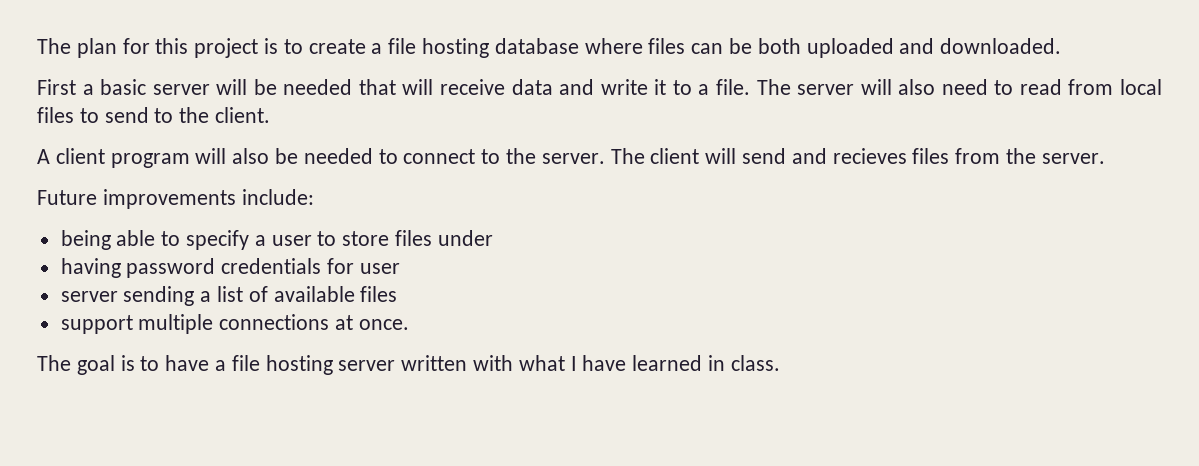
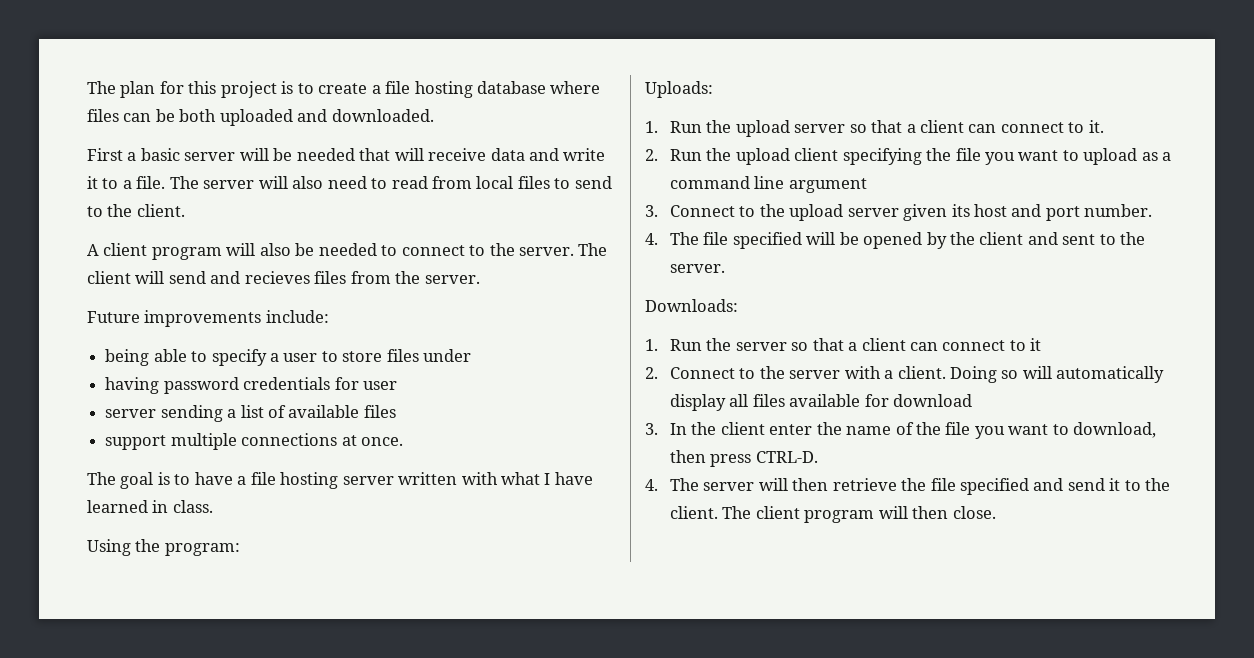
(780, 363) none -> [87,539,240,556] [645,81,713,98] [645,120,1104,137] [645,148,1172,165] [669,176,867,193] [645,204,1153,221] [645,232,1146,249] [669,264,725,273] [645,299,738,312] [645,338,1042,351] [645,366,1165,383] [669,394,973,411] [645,422,1157,439] [669,450,818,467] [645,478,1171,495] [669,506,996,523] // Using the program: // Uploads: // 1. Run the upload server so that a client can connect to it. // 2. Run the upload client specifying the file you want to upload as a command line argument // 3. Connect to the upload server given its host and port number. // 4. The file specified will be opened by the client and sent to the server. // Downloads: // 1. Run the server so that a client can connect to it // 2. Connect to the server with a client. Doing so will automatically display all files available for download // 3. In the client enter the name of the file you want to download, then press CTRL-D. // 4. The server will then retrieve the file specified and send it to the client. The client program will then close.

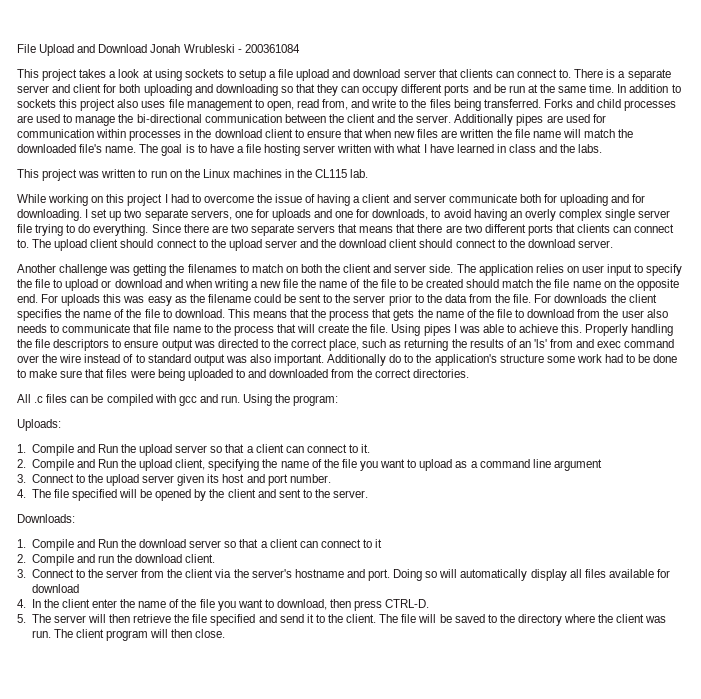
[87,81,601,98] [87,109,434,126] [87,148,606,161] [87,176,612,189] [87,204,185,217] [87,243,608,260] [87,271,480,284] [87,310,329,327] [105,349,472,366] [105,377,397,394] [105,405,396,422] [105,433,403,450] The plan for this project is to create a file hosting database where files can be both uploaded and downloaded. // First a basic server will be needed that will receive data and write it to a file. The server will also need to read from local files to send to the client. // A client program will also be needed to connect to the server. The client will send and recieves files from the server. // Future improvements include: // being able to specify a user to store files under // having password credentials for user // server sending a list of available files // support multiple connections at once. // -> [17,44,300,56] [17,69,671,81] [17,84,681,96] [17,99,677,111] [17,114,606,126] [17,129,634,141] [17,144,137,153] File Upload and Download Jonah Wrubleski - 200361084 // This project takes a look at using sockets to setup a file upload and download server that clients can connect to. There is a separate server and client for both uploading and downloading so that they can occupy different ports and be run at the same time. In addition to sockets this project also uses file management to open, read from, and write to the files being transferred. Forks and child processes are used to manage the bi-directional communication between the client and the server. Additionally pipes are used for communication within processes in the download client to ensure that when new files are written the file name will match the downloaded file's name.
[172,500,213,513] class. // -> [508,144,603,153] [17,169,369,181] [17,194,646,206] [17,209,671,221] [17,224,675,236] [17,239,613,251] [17,264,683,276] [17,279,679,291] [17,294,657,306] [17,309,668,321] [17,324,674,336] [17,339,675,351] [17,354,678,366] [17,369,470,381] [17,394,240,406] class and the labs. // This project was written to run on the Linux machines in the CL115 lab. // While working on this project I had to overcome the issue of having a client and server communicate both for uploading and for downloading. I set up two separate servers, one for uploads and one for downloads, to avoid having an overly complex single server file trying to do everything. Since there are two separate servers that means that there are two different ports that clients can connect to. The upload client should connect to the upload server and the download client should connect to the download server. // Another challenge was getting the filenames to match on both the client and server side. The application relies on user input to specify the file to upload or download and when writing a new file the name of the file to be created should match the file name on the opposite end. For uploads this was easy as the filename could be sent to the server prior to the data from the file. For downloads the client specifies the name of the file to download. This means that the process that gets the name of the file to download from the user also needs to communicate that file name to the process that will create the file. Using pipes I was able to achieve this. Properly handling the file descriptors to ensure output was directed to the correct place, such as returning the results of an 'ls' from and exec command over the wire instead of to standard output was also important. Additionally do to the application's structure some work had to be done to make sure that files were being uploaded to and downloaded from the correct directories. // All .c files can be compiled with gcc and run.
(658, 127) none -> [31,444,95,456] Compile and
[669,148,839,165] Run the upload client -> [31,459,206,471] Compile and Run the upload client,
(952, 154) none -> [280,459,339,468] name of the
[669,338,732,351] Run the -> [31,539,187,551] Compile and Run the download
[669,366,946,379] Connect to the server with a client. -> [31,554,216,566] [17,569,391,581] Compile and run the download client. // 3. Connect to the server from the client via the server's hostname and port.
[645,423,658,435] 3. -> [17,599,26,608] 4.
[645,479,658,491] 4. -> [17,614,26,623] 5.
(752, 512) none -> [401,614,667,626] [31,629,73,638] file will be saved to the directory where the client was run. The

